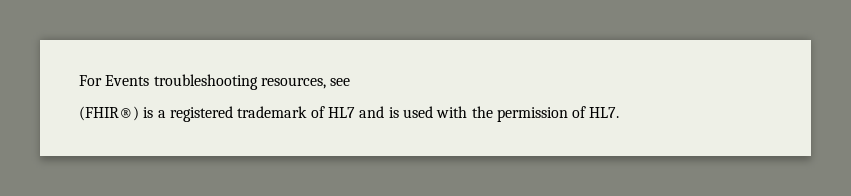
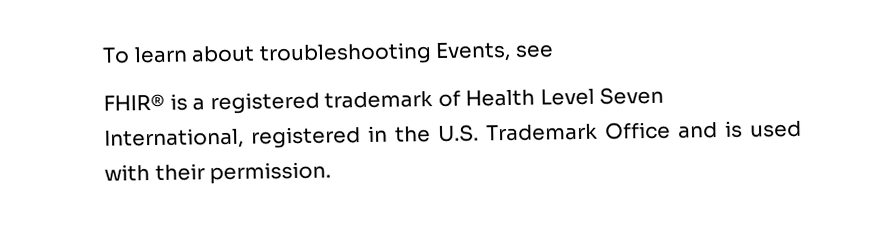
[79,74,326,90] For Events troubleshooting resources, -> [102,41,512,66] To learn about troubleshooting Events,
[79,106,139,121] (FHIR®) -> [103,93,165,111] FHIR®
[327,106,620,122] HL7 and is used with the permission of HL7. -> [465,86,665,107] [104,120,802,150] [104,161,332,185] Health Level Seven International, registered in the U.S. Trademark Office and is used with their permission.

